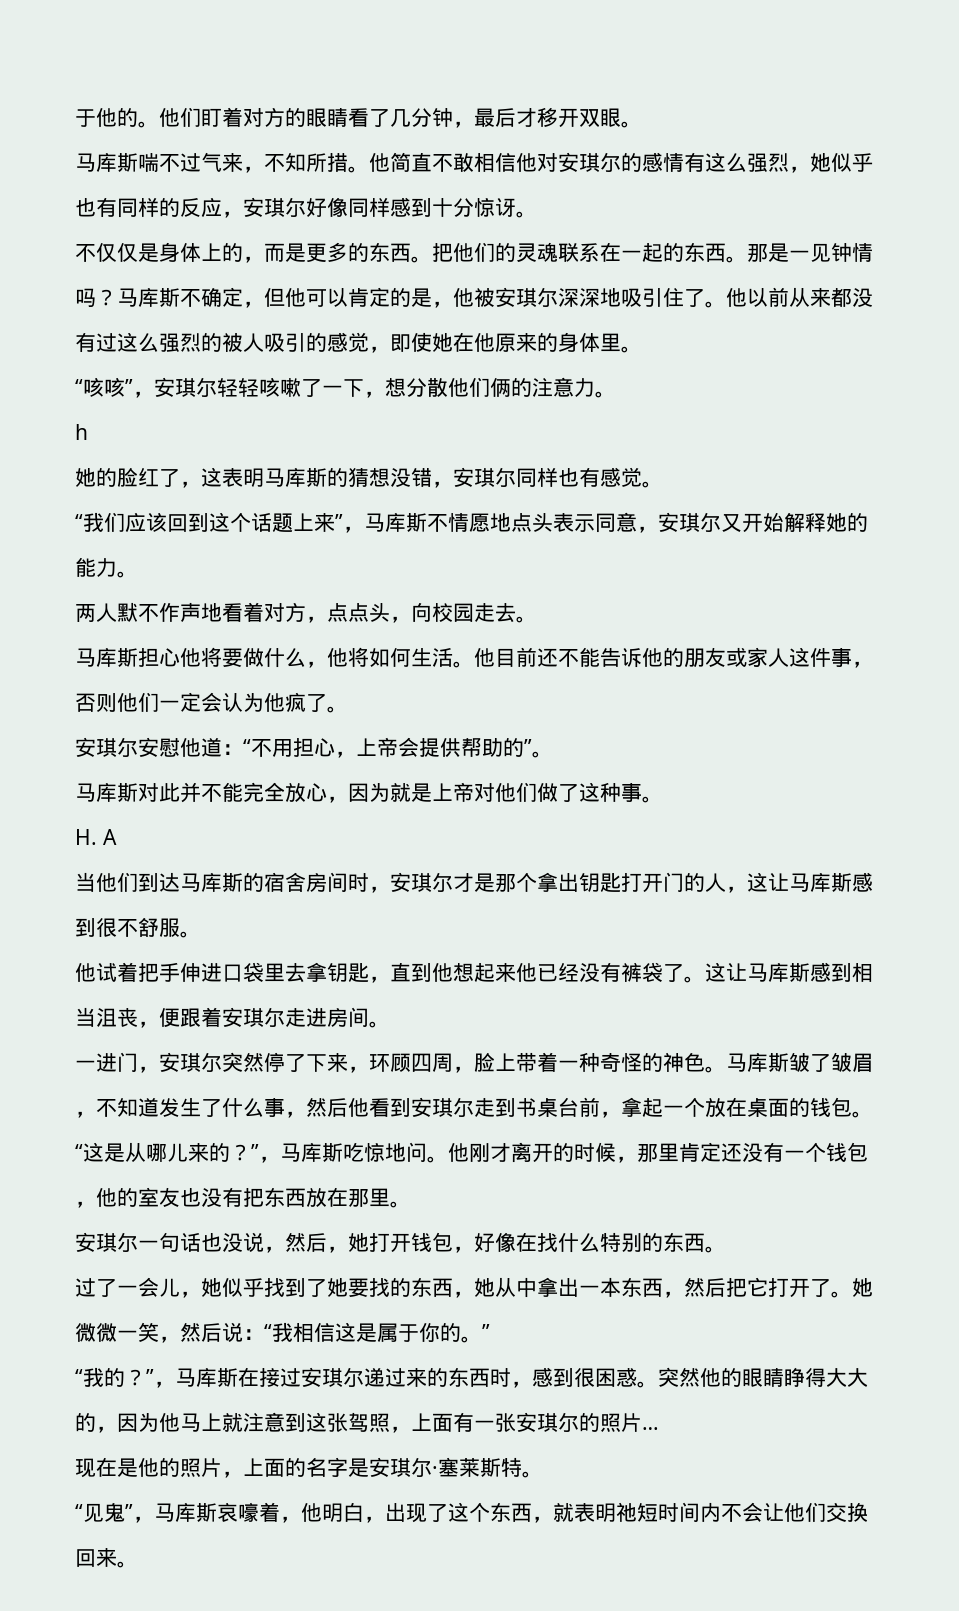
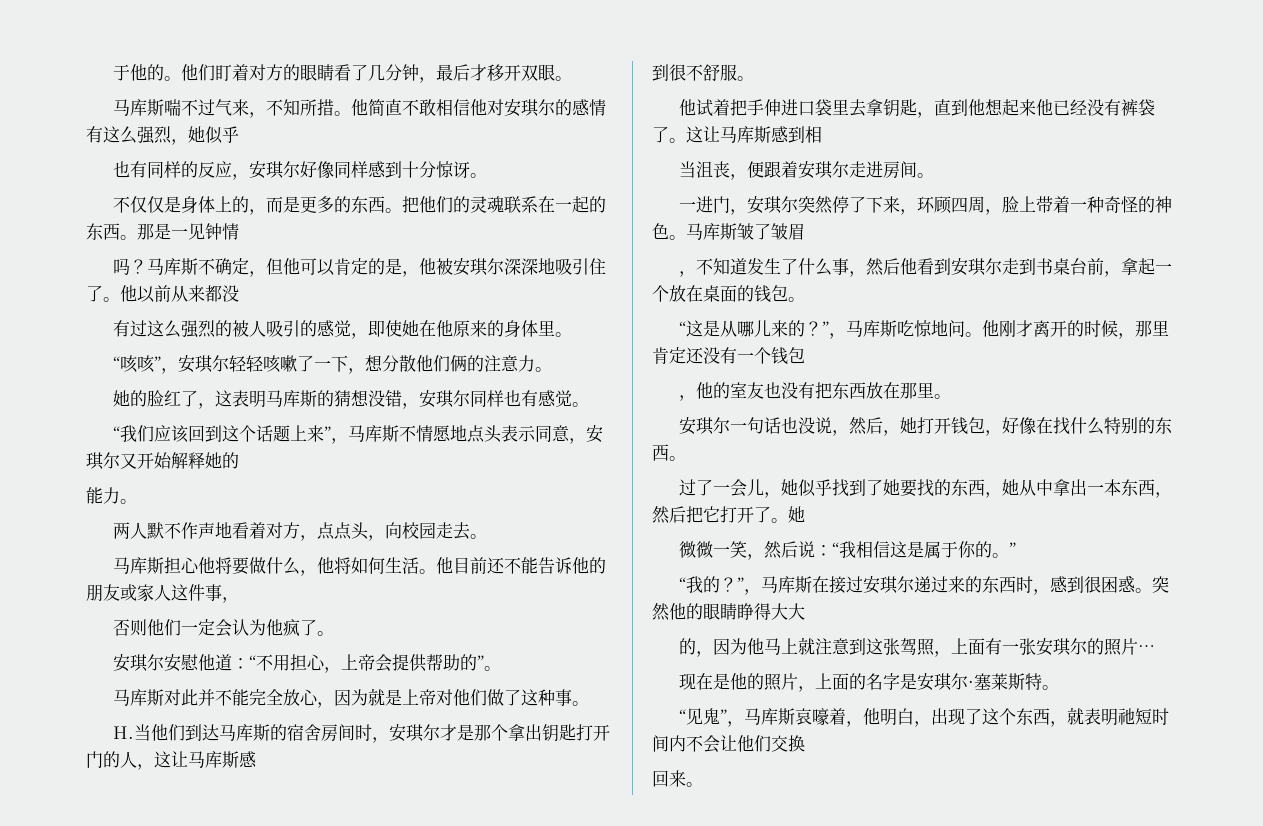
[75,424,88,440] // h -> (553, 369) none
[102,829,117,845] A // -> (135, 732) none

